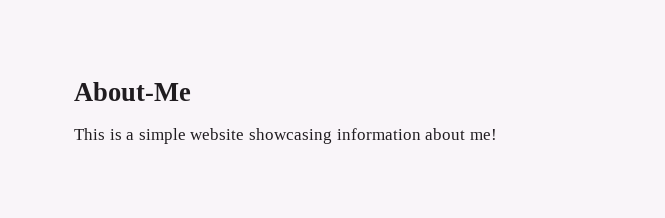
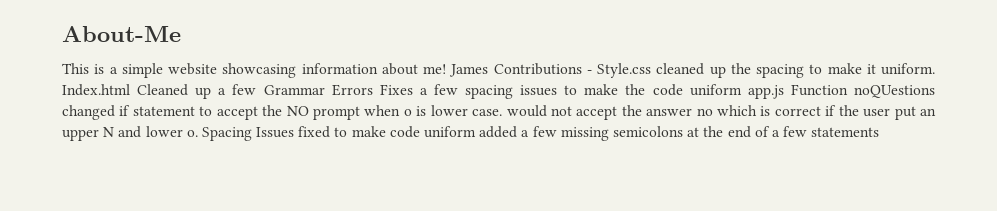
(497, 134) none -> [449,63,935,78] [62,84,935,99] [62,105,936,120] [62,126,880,141] James Contributions - Style.css cleaned up the spacing to make it uniform. Index.html Cleaned up a few Grammar Errors Fixes a few spacing issues to make the code uniform app.js Function noQUestions changed if statement to accept the NO prompt when o is lower case. would not accept the answer no which is correct if the user put an upper N and lower o. Spacing Issues fixed to make code uniform added a few missing semicolons at the end of a few statements

